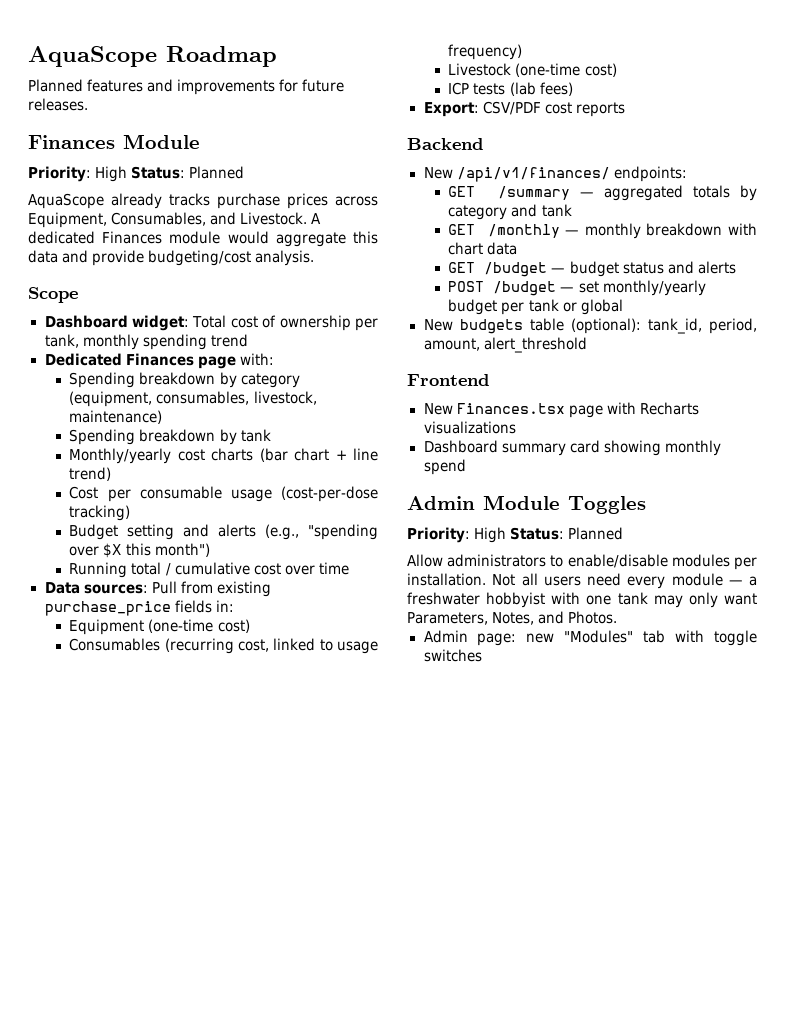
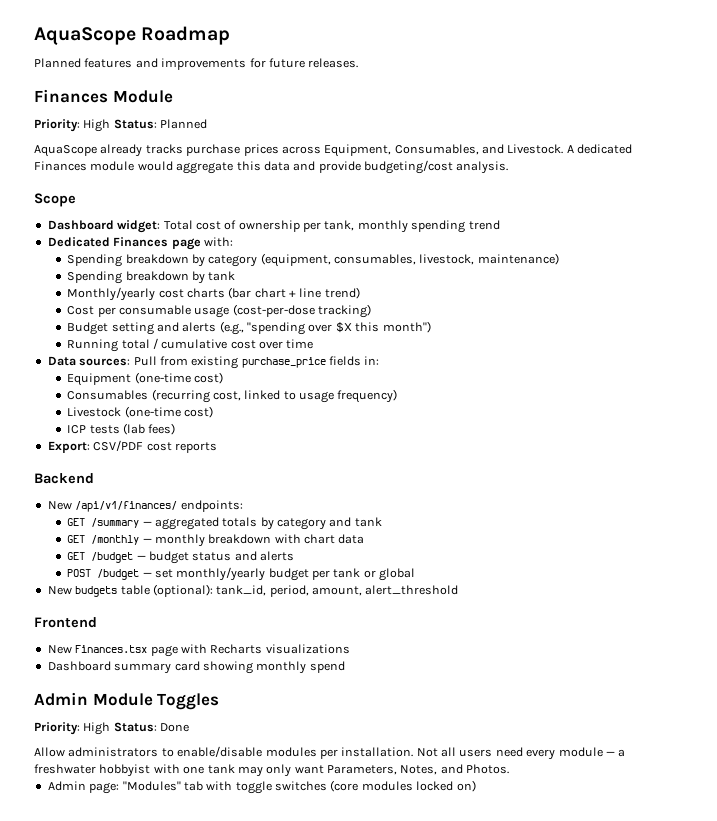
[568,527,624,540] Planned -> [160,723,190,732] Done
[526,633,555,643] new -> (120, 788) none
(482, 655) none -> [330,780,476,792] (core modules locked on)

